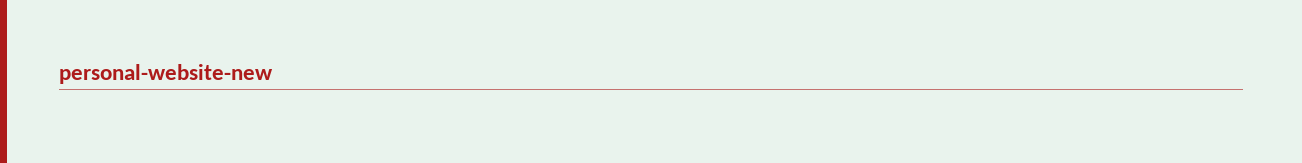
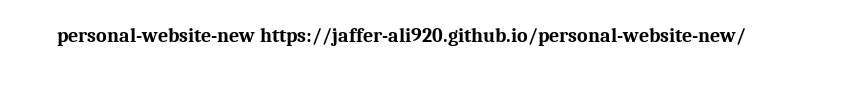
(273, 74) none -> [260,27,747,46] https://jaffer-ali920.github.io/personal-website-new/

